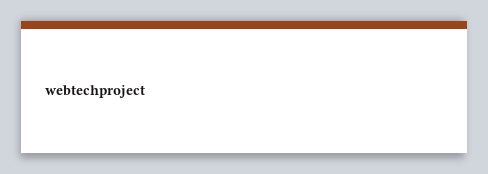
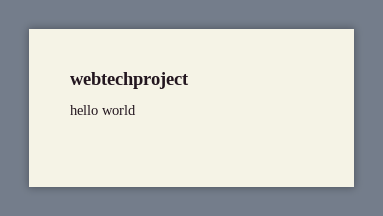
(145, 91) none -> [70,105,136,115] // hello world

